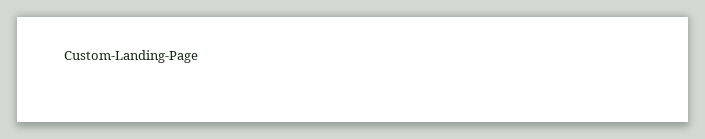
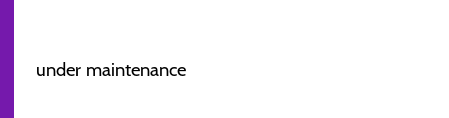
[64,50,198,63] Custom-Landing-Page -> [36,62,186,76] under maintenance

